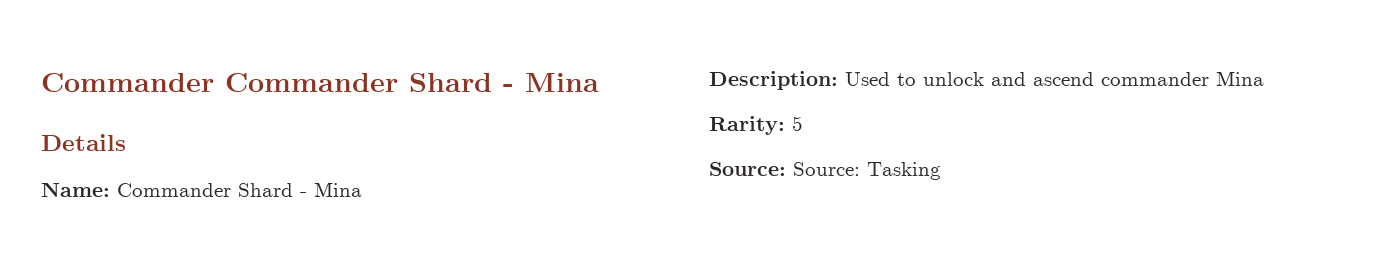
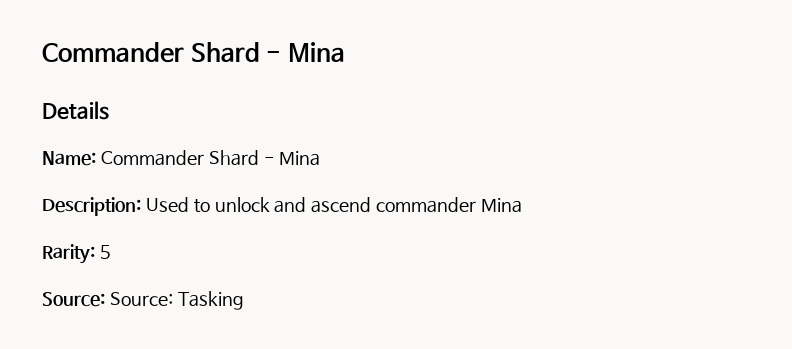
[41,73,398,92] Commander Commander -> [42,42,184,63] Commander

